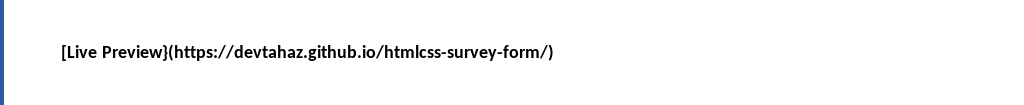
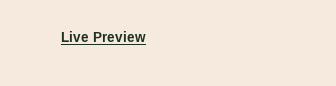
[61,44,554,61] [Live Preview}(https://devtahaz.github.io/htmlcss-survey-form/) -> [61,31,146,42] Live Preview

